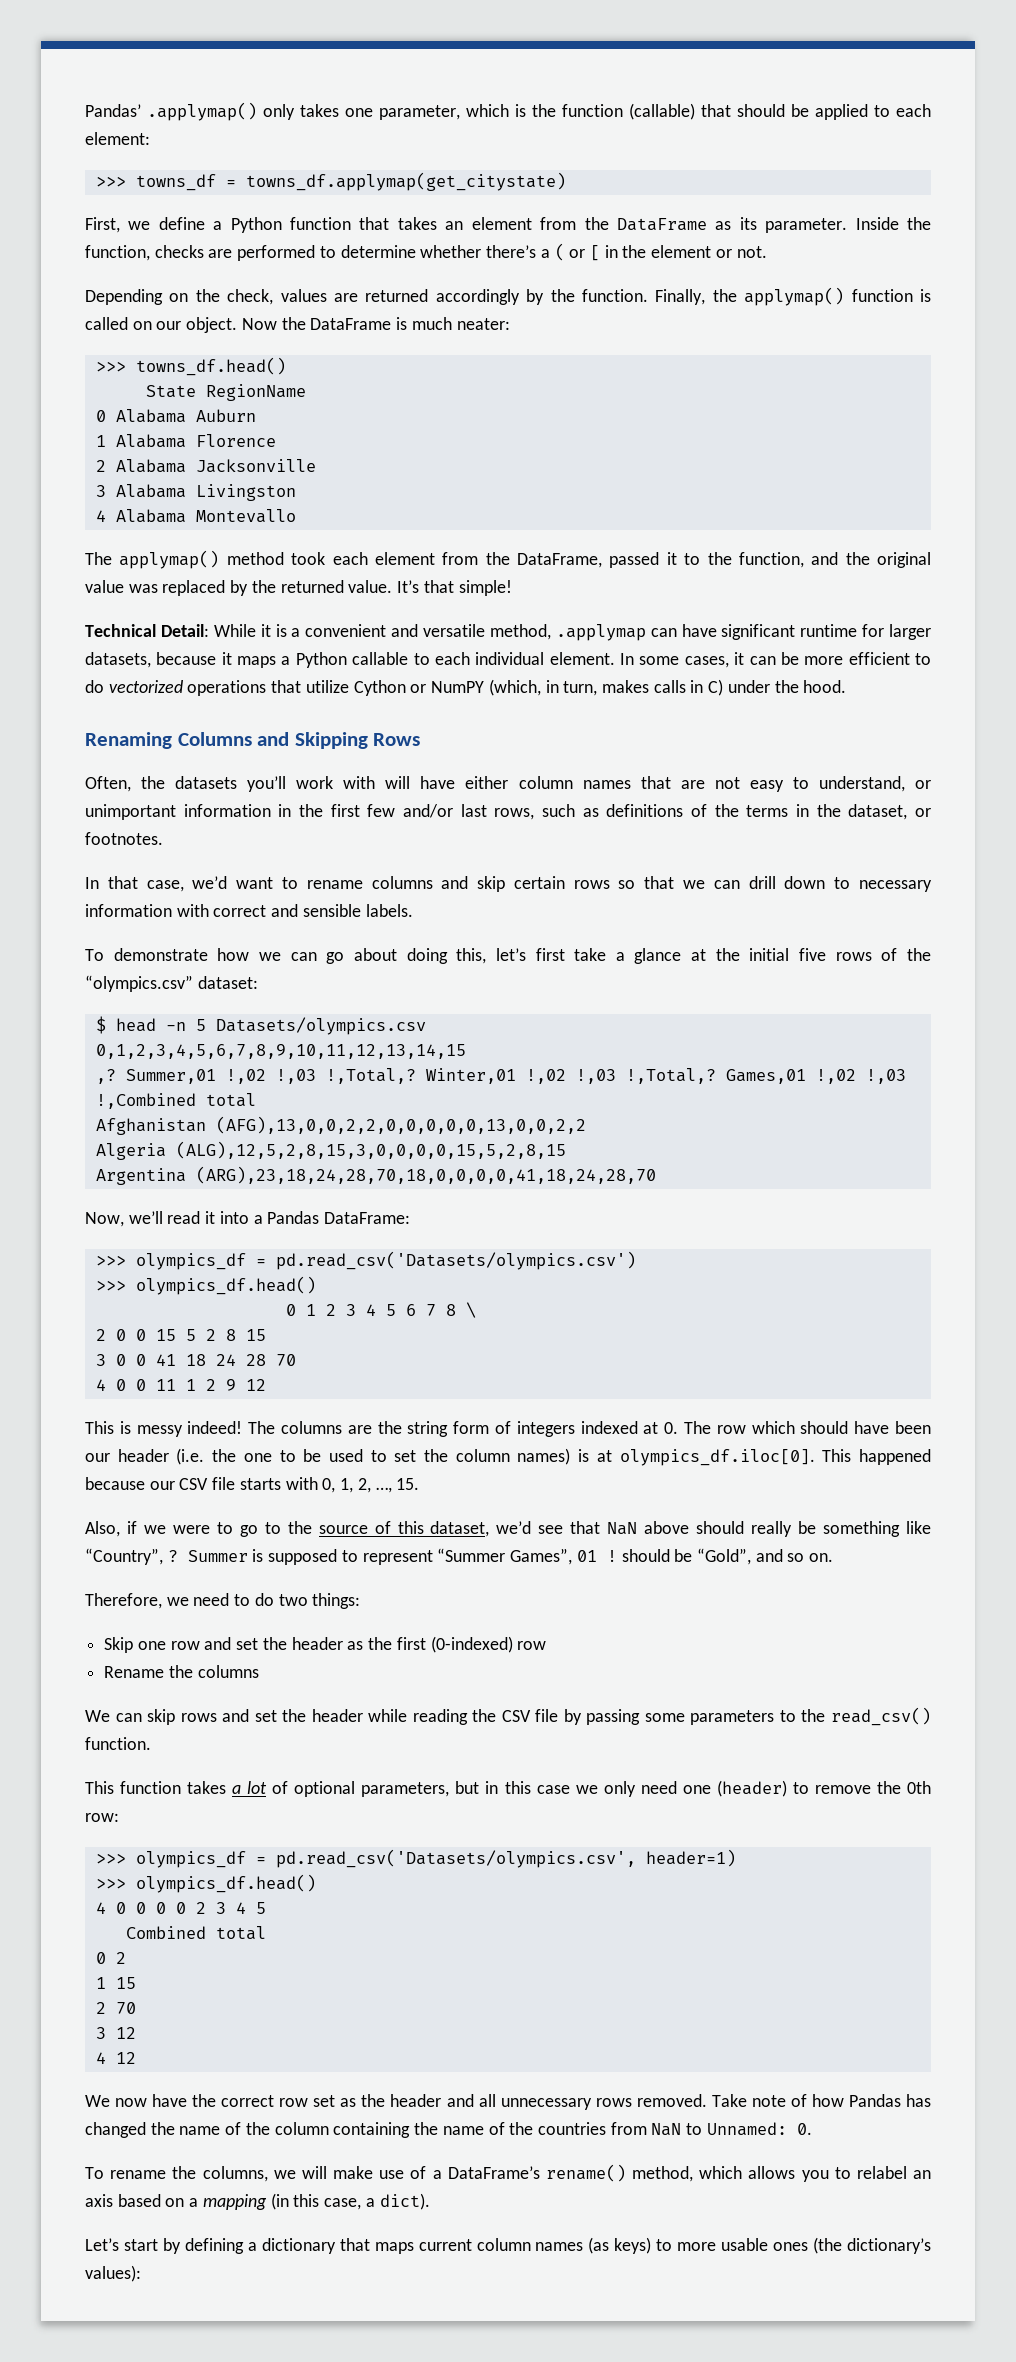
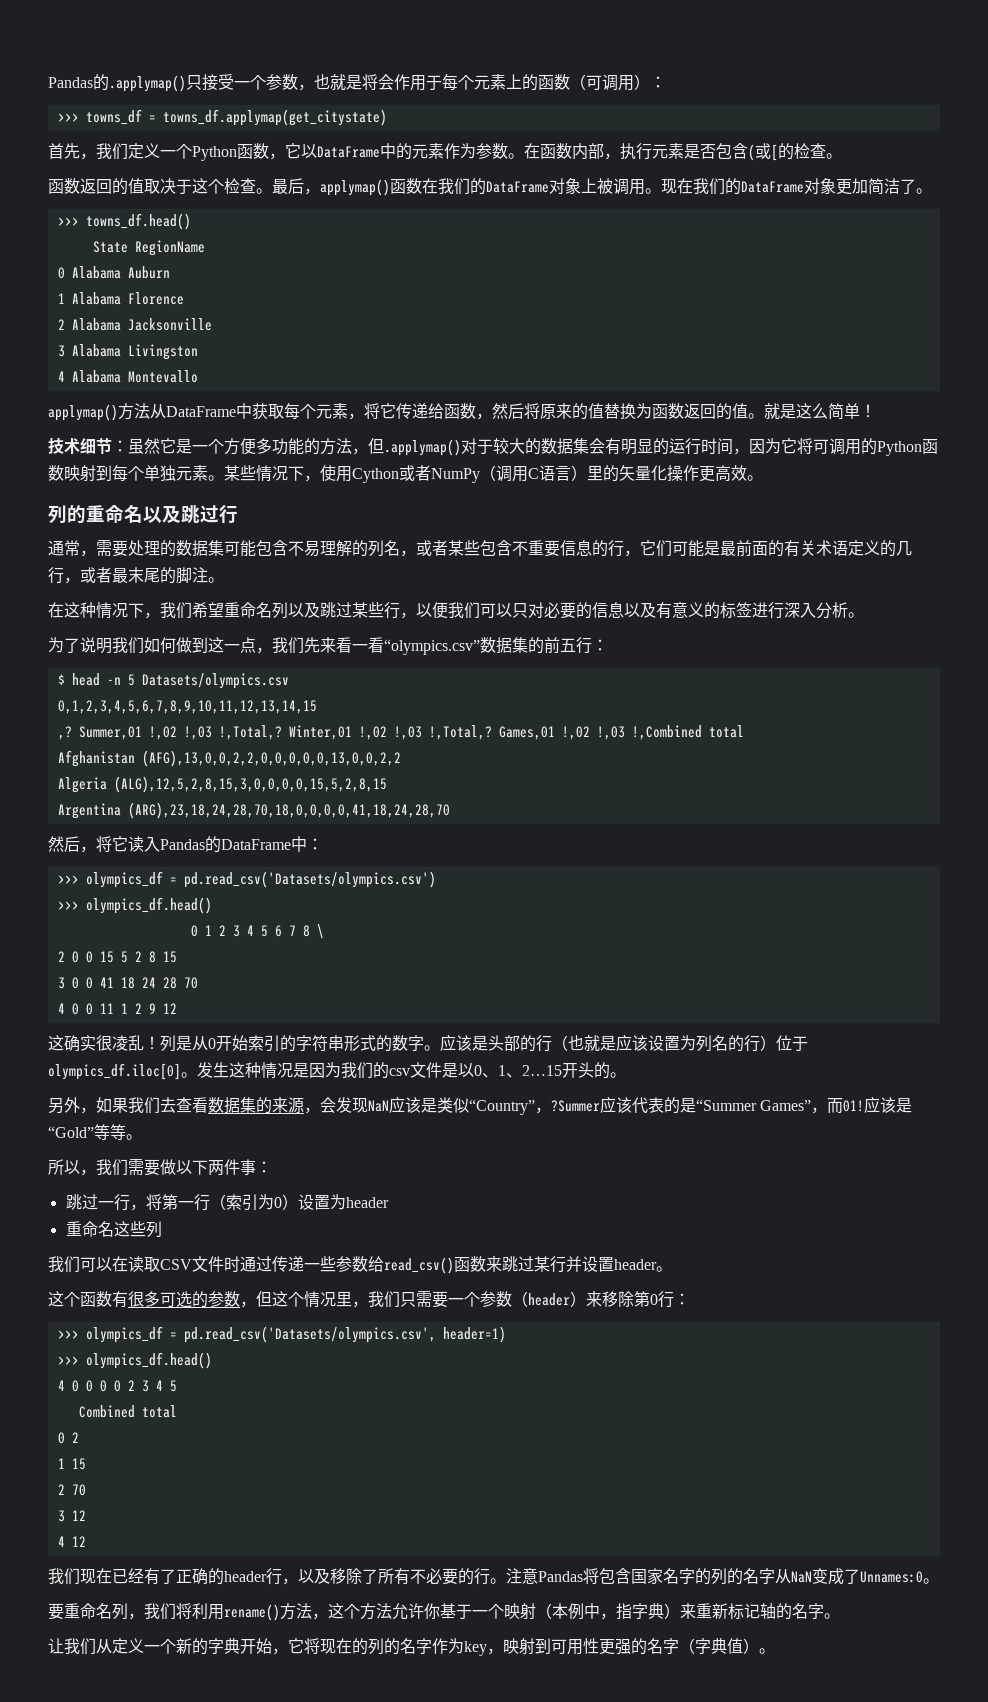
[85,102,931,121] [85,132,150,145] [95,172,566,191] [85,217,931,233] [85,243,767,261] [85,287,931,306] [85,317,510,333] Pandas’ .applymap() only takes one parameter, which is the function (callable) that should be applied to each element: // >>> towns_df = towns_df.applymap(get_citystate) // First, we define a Python function that takes an element from the DataFrame as its parameter. Inside the function, checks are performed to determine whether there’s a ( or [ in the element or not. // Depending on the check, values are returned accordingly by the function. Finally, the applymap() function is called on our object. Now the DataFrame is much neater: -> [48,74,666,92] [57,109,387,126] [48,143,842,161] [48,178,932,196] Pandas的.applymap()只接受一个参数，也就是将会作用于每个元素上的函数（可调用）： // >>> towns_df = towns_df.applymap(get_citystate) // 首先，我们定义一个Python函数，它以DataFrame中的元素作为参数。在函数内部，执行元素是否包含(或[的检查。 // 函数返回的值取决于这个检查。最后，applymap()函数在我们的DataFrame对象上被调用。现在我们的DataFrame对象更加简洁了。
[85,550,931,569] [85,580,512,596] [85,624,931,641] [85,652,931,668] [85,679,847,696] [85,732,421,749] [85,776,931,792] [85,804,931,820] [85,832,163,845] [85,876,932,892] [85,904,413,917] [85,948,931,964] [85,975,258,992] The applymap() method took each element from the DataFrame, passed it to the function, and the original value was replaced by the returned value. It’s that simple! // Technical Detail: While it is a convenient and versatile method, .applymap can have significant runtime for larger datasets, because it maps a Python callable to each individual element. In some cases, it can be more efficient to do vectorized operations that utilize Cython or NumPY (which, in turn, makes calls in C) under the hood. // Renaming Columns and Skipping Rows // Often, the datasets you’ll work with will have either column names that are not easy to understand, or unimportant information in the first few and/or last rows, such as definitions of the terms in the dataset, or footnotes. // In that case, we’d want to rename columns and skip certain rows so that we can drill down to necessary information with correct and sensible labels. // To demonstrate how we can go about doing this, let’s first take a glance at the initial five rows of the “olympics.csv” dataset: -> [48,403,876,421] [48,437,938,456] [48,465,763,483] [48,505,238,524] [48,540,912,557] [48,567,224,584] [48,602,864,619] [48,637,608,655] applymap()方法从DataFrame中获取每个元素，将它传递给函数，然后将原来的值替换为函数返回的值。就是这么简单！ // 技术细节：虽然它是一个方便多功能的方法，但.applymap()对于较大的数据集会有明显的运行时间，因为它将可调用的Python函数映射到每个单独元素。某些情况下，使用Cython或者NumPy（调用C语言）里的矢量化操作更高效。 // 列的重命名以及跳过行 // 通常，需要处理的数据集可能包含不易理解的列名，或者某些包含不重要信息的行，它们可能是最前面的有关术语定义的几行，或者最末尾的脚注。 // 在这种情况下，我们希望重命名列以及跳过某些行，以便我们可以只对必要的信息以及有意义的标签进行深入分析。 // 为了说明我们如何做到这一点，我们先来看一看“olympics.csv”数据集的前五行：
[85,1211,411,1227] Now, we’ll read it into a Pandas DataFrame: -> [48,836,323,853] 然后，将它读入Pandas的DataFrame中：
[85,1421,931,1437] [85,1448,931,1466] [85,1477,420,1493] [85,1521,932,1537] [85,1548,834,1565] [85,1593,361,1609] [104,1636,547,1653] [104,1665,259,1678] [85,1707,931,1726] [85,1737,151,1750] [85,1780,931,1797] [85,1813,119,1822] This is messy indeed! The columns are the string form of integers indexed at 0. The row which should have been our header (i.e. the one to be used to set the column names) is at olympics_df.iloc[0]. This happened because our CSV file starts with 0, 1, 2, …, 15. // Also, if we were to go to the source of this dataset, we’d see that NaN above should really be something like “Country”, ? Summer is supposed to represent “Summer Games”, 01 ! should be “Gold”, and so on. // Therefore, we need to do two things: // Skip one row and set the header as the first (0-indexed) row // Rename the columns // We can skip rows and set the header while reading the CSV file by passing some parameters to the read_csv() function. // This function takes a lot of optional parameters, but in this case we only need one (header) to remove the 0th row: -> [48,1034,808,1052] [48,1062,626,1080] [48,1096,913,1115] [48,1124,142,1140] [48,1159,272,1176] [65,1194,389,1211] [65,1221,162,1238] [48,1256,672,1274] [48,1291,690,1308] 这确实很凌乱！列是从0开始索引的字符串形式的数字。应该是头部的行（也就是应该设置为列名的行）位于olympics_df.iloc[0]。发生这种情况是因为我们的csv文件是以0、1、2…15开头的。 // 另外，如果我们去查看数据集的来源，会发现NaN应该是类似“Country”，?Summer应该代表的是“Summer Games”，而01!应该是“Gold”等等。 // 所以，我们需要做以下两件事： // 跳过一行，将第一行（索引为0）设置为header // 重命名这些列 // 我们可以在读取CSV文件时通过传递一些参数给read_csv()函数来跳过某行并设置header。 // 这个函数有很多可选的参数，但这个情况里，我们只需要一个参数（header）来移除第0行：
[85,2094,931,2110] [85,2122,812,2138] [85,2164,931,2182] [85,2193,430,2210] [85,2237,932,2254] [85,2265,141,2282] We now have the correct row set as the header and all unnecessary rows removed. Take note of how Pandas has changed the name of the column containing the name of the countries from NaN to Unnamed: 0. // To rename the columns, we will make use of a DataFrame’s rename() method, which allows you to relabel an axis based on a mapping (in this case, a dict). // Let’s start by defining a dictionary that maps current column names (as keys) to more usable ones (the dictionary’s values): -> [48,1568,939,1585] [48,1603,840,1621] [48,1638,775,1656] 我们现在已经有了正确的header行，以及移除了所有不必要的行。注意Pandas将包含国家名字的列的名字从NaN变成了Unnames:0。 // 要重命名列，我们将利用rename()方法，这个方法允许你基于一个映射（本例中，指字典）来重新标记轴的名字。 // 让我们从定义一个新的字典开始，它将现在的列的名字作为key，映射到可用性更强的名字（字典值）。

